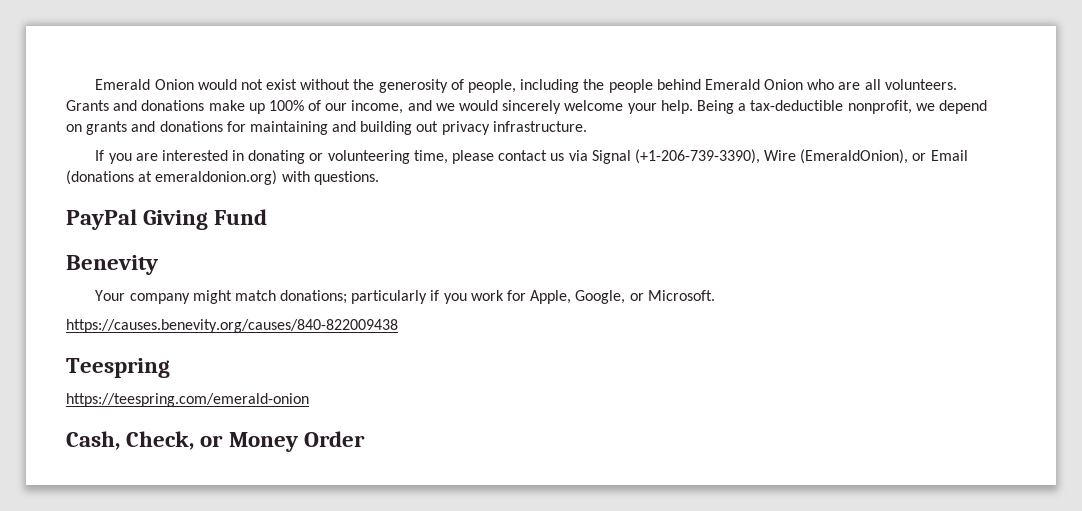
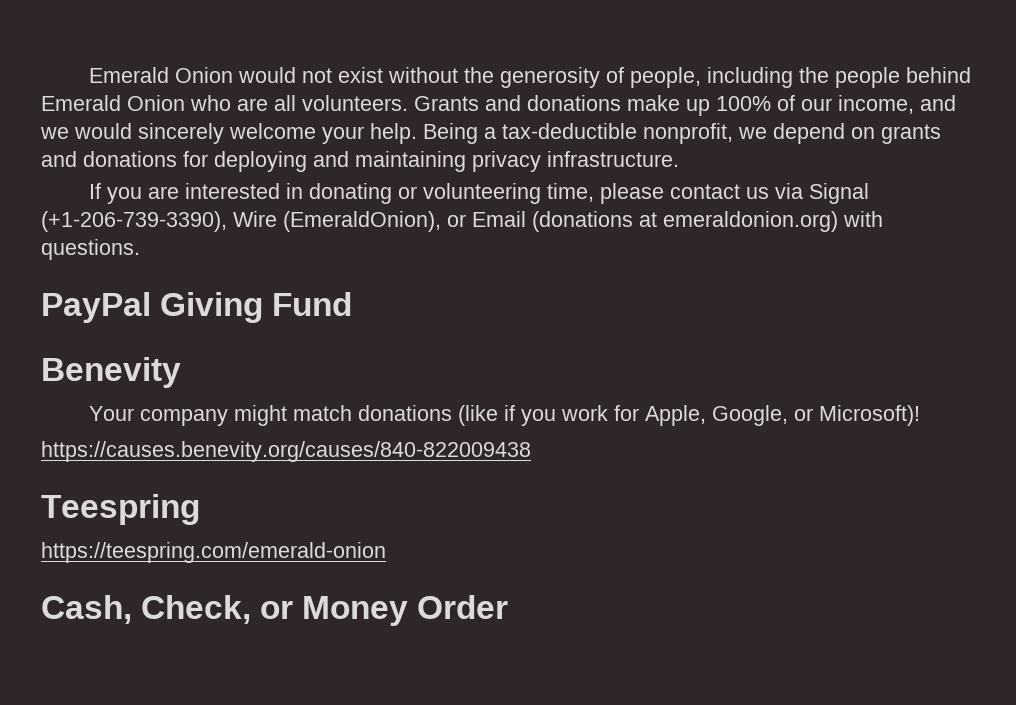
[249,121,439,135] maintaining and building out -> [214,151,466,172] deploying and maintaining
[280,290,428,304] donations; particularly -> [358,405,499,426] donations (like
[647,290,715,301] Microsoft. -> [819,405,921,426] Microsoft)!

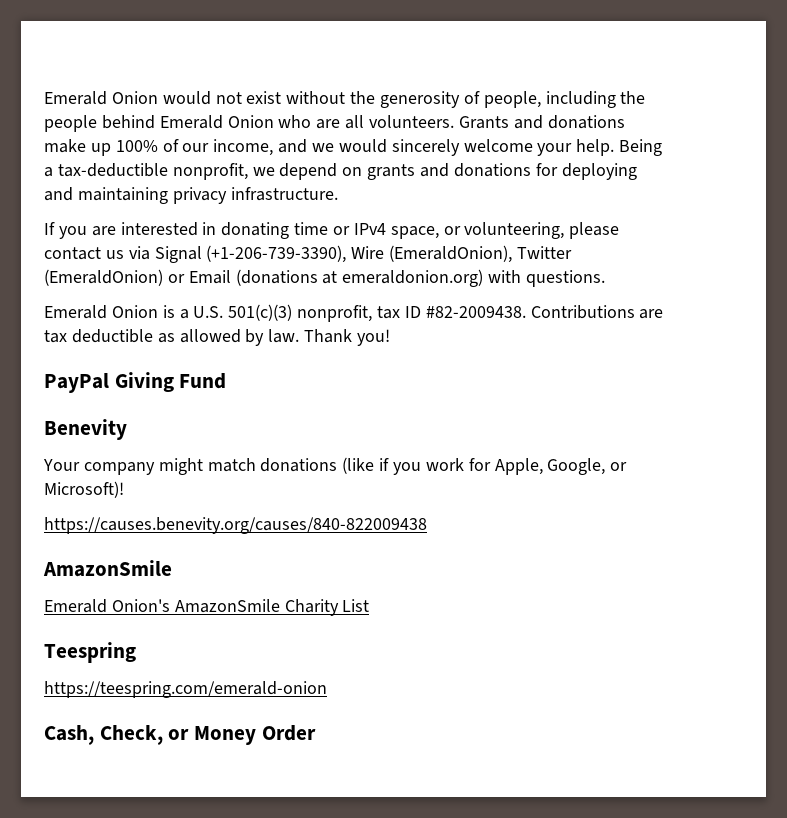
[398,183,595,204] or volunteering time, -> [294,222,565,239] time or IPv4 space, or volunteering,
(441, 221) none -> [517,246,573,259] [44,269,163,286] Twitter (EmeraldOnion)
(140, 249) none -> [44,304,664,322] [44,329,391,346] // Emerald Onion is a U.S. 501(c)(3) nonprofit, tax ID #82-2009438. Contributions are tax deductible as allowed by law. Thank you!
(531, 451) none -> [43,560,172,577] [44,599,370,616] // AmazonSmile // Emerald Onion's AmazonSmile Charity List

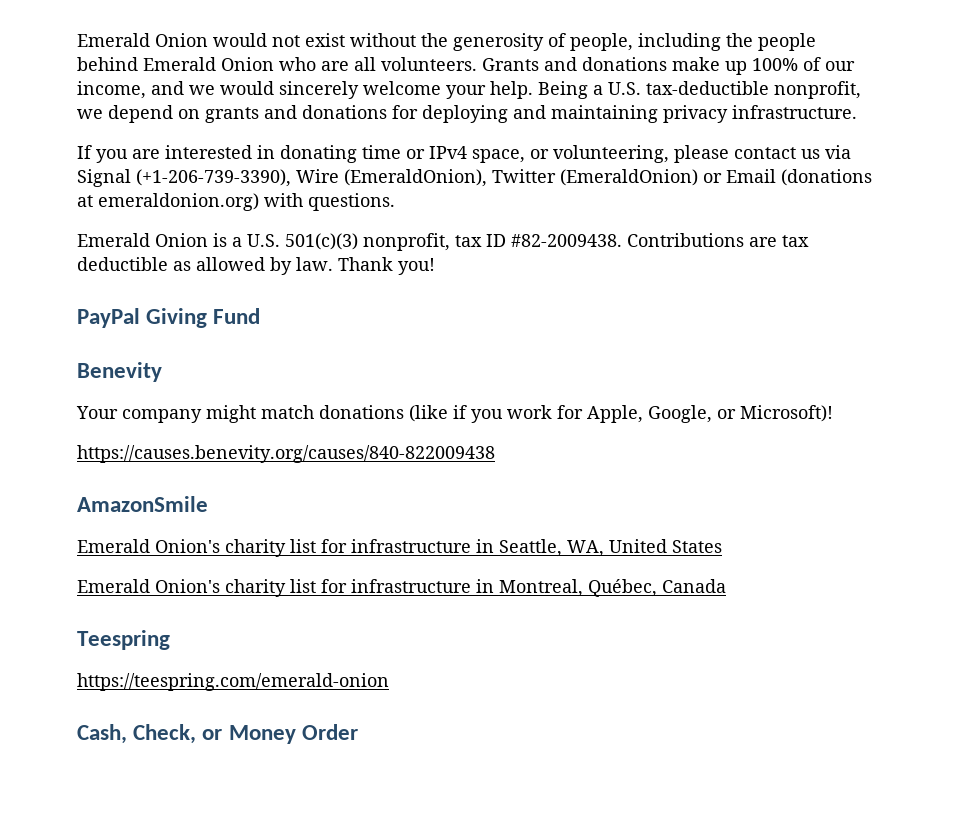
(53, 172) none -> [608,82,641,95] U.S.
[174,599,370,616] AmazonSmile Charity List -> [225,539,722,557] [77,579,726,597] charity list for infrastructure in Seattle, WA, United States // Emerald Onion's charity list for infrastructure in Montreal, Québec, Canada

